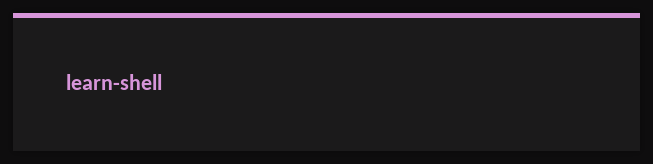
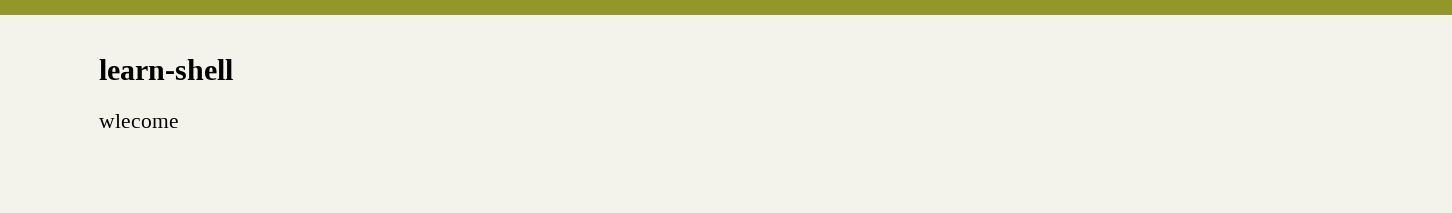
(162, 82) none -> [99,114,179,128] // wlecome

